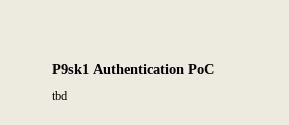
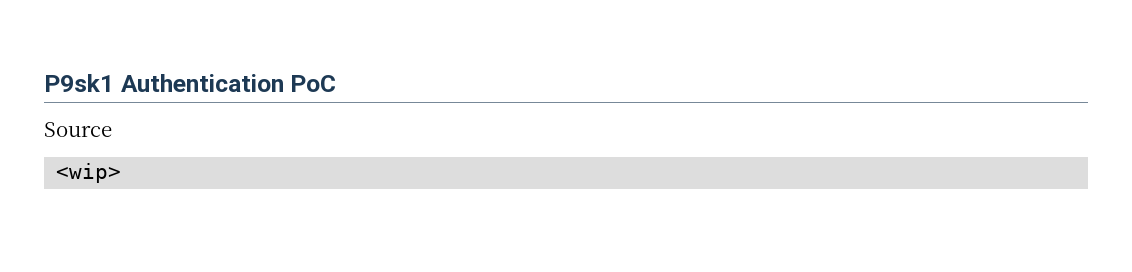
[52,91,68,100] tbd -> [44,122,112,137] [56,163,122,183] Source // <wip>

